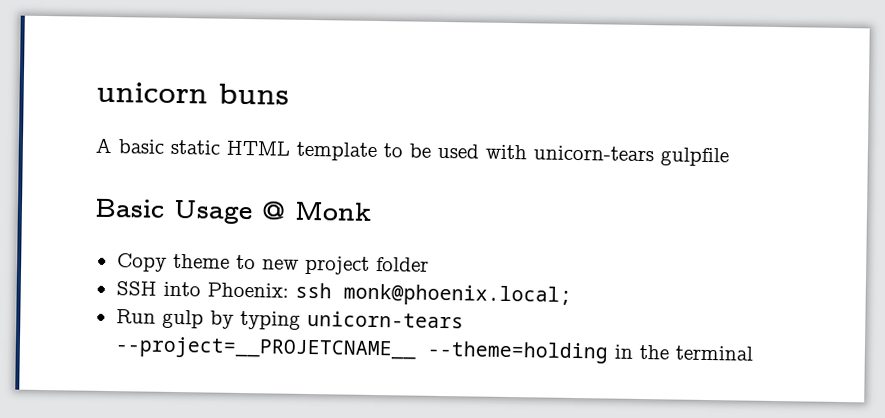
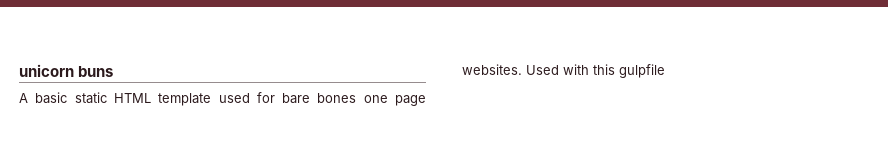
[383,143,729,167] [94,198,372,225] [116,253,429,275] [115,281,572,307] [115,309,464,330] [114,336,753,364] to be used with unicorn-tears gulpfile // Basic Usage @ Monk // Copy theme to new project folder // SSH into Phoenix: ssh monk@phoenix.local; // Run gulp by typing unicorn-tears --project=__PROJETCNAME__ --theme=holding in the terminal -> [218,92,427,106] [462,64,665,78] used for bare bones one page websites. Used with this gulpfile

